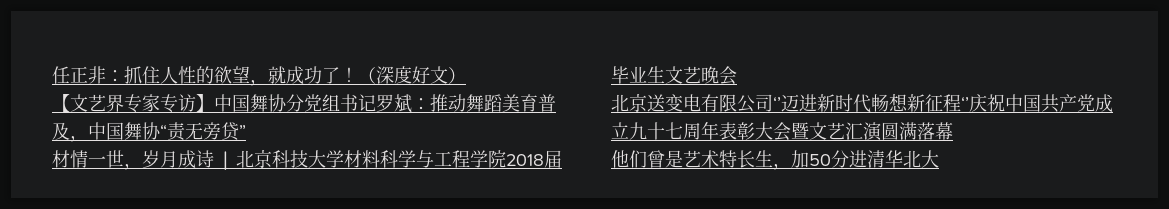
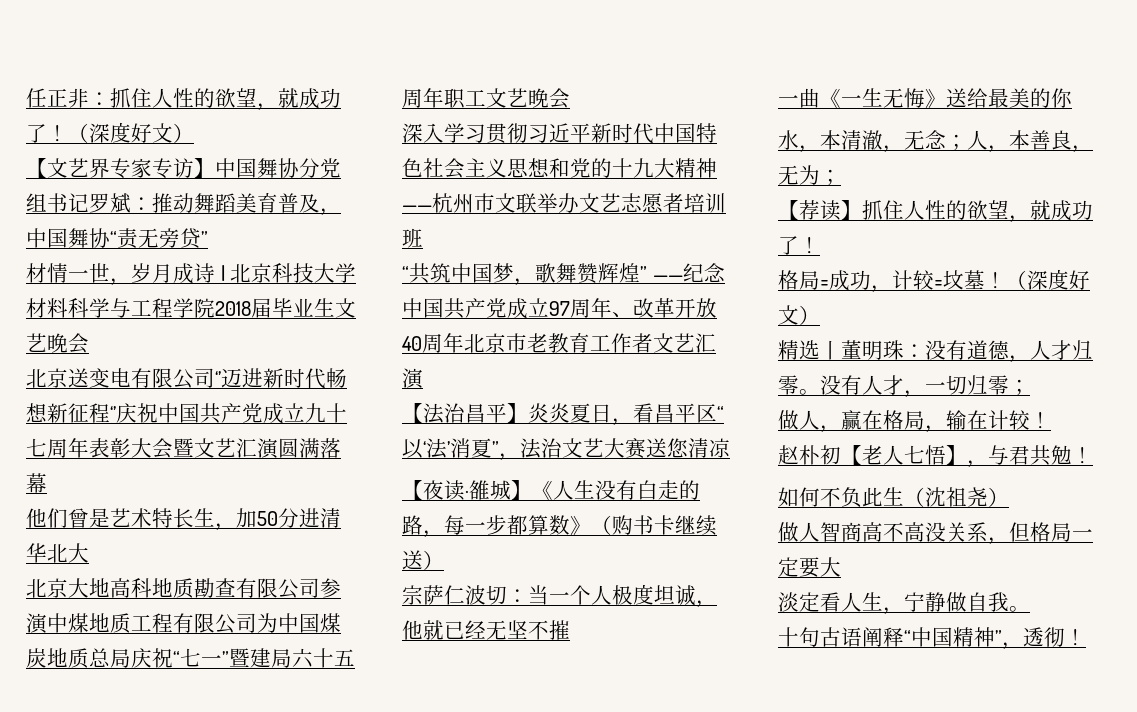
(939, 159) none -> [26,578,341,599] [26,613,341,634] [26,648,355,668] [402,88,570,109] [402,123,717,144] [402,158,717,179] [402,193,726,213] [402,228,423,248] [402,263,725,286] [402,298,717,319] [402,333,716,353] [402,368,424,389] [402,403,724,426] [402,438,730,461] [402,480,700,501] [402,515,717,538] [402,550,444,570] [402,584,717,608] [402,620,570,640] [778,88,1072,108] [778,130,1093,153] [778,165,841,185] [778,200,1093,223] [778,236,820,255] [778,269,1090,293] [778,305,820,325] [778,340,1093,363] [778,375,1030,398] [778,410,1051,433] [778,445,1093,468] [778,487,1009,508] [778,522,1093,545] [778,557,841,578] [778,592,1030,615] [778,627,1086,650] // 北京大地高科地质勘查有限公司参演中煤地质工程有限公司为中国煤炭地质总局庆祝“七一”暨建局六十五周年职工文艺晚会 // 深入学习贯彻习近平新时代中国特色社会主义思想和党的十九大精神——杭州市文联举办文艺志愿者培训班 // “共筑中国梦，歌舞赞辉煌” ——纪念中国共产党成立97周年、改革开放40周年北京市老教育工作者文艺汇演 // 【法治昌平】炎炎夏日，看昌平区“以‘法’消夏”，法治文艺大赛送您清凉 // 【夜读·雒城】《人生没有白走的路，每一步都算数》（购书卡继续送） // 宗萨仁波切：当一个人极度坦诚，他就已经无坚不摧 // 一曲《一生无悔》送给最美的你 // 水，本清澈，无念；人，本善良，无为； // 【荐读】抓住人性的欲望，就成功了！ // 格局=成功，计较=坟墓！（深度好文） // 精选丨董明珠：没有道德，人才归零。没有人才，一切归零； // 做人，赢在格局，输在计较！ // 赵朴初【老人七悟】，与君共勉！ // 如何不负此生（沈祖尧） // 做人智商高不高没关系，但格局一定要大 // 淡定看人生，宁静做自我。 // 十句古语阐释“中国精神”，透彻！

